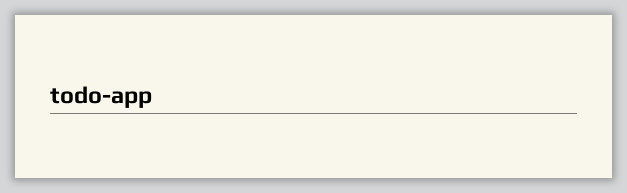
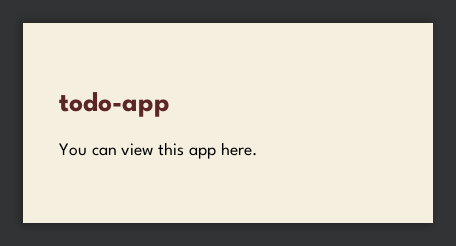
(152, 97) none -> [59,142,257,159] // You can view this app here.

